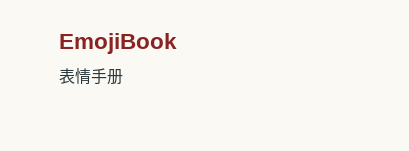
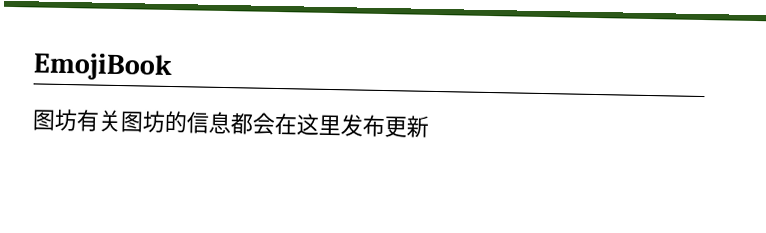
[59,68,123,85] 表情手册 -> [32,108,430,138] 图坊有关图坊的信息都会在这里发布更新

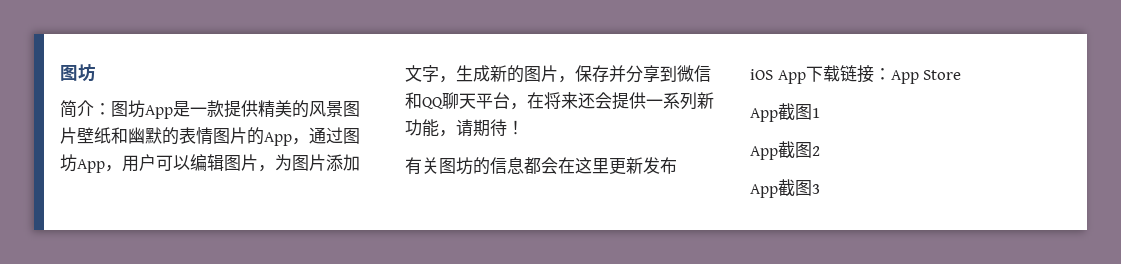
[33,52,173,82] [32,108,78,132] EmojiBook // 图坊 -> [60,64,96,82] [60,100,360,119] [60,127,360,146] [60,154,360,173] [405,65,711,83] [405,92,714,110] [405,119,524,137] 图坊 // 简介：图坊App是一款提供精美的风景图片壁纸和幽默的表情图片的App，通过图坊App，用户可以编辑图片，为图片添加文字，生成新的图片，保存并分享到微信和QQ聊天平台，在将来还会提供一系列新功能，请期待！ //
(342, 125) none -> [609,157,643,175] 更新
[384,115,430,138] 更新 -> [750,65,962,84] [750,103,820,122] [750,141,820,160] [750,179,820,198] // iOS App下载链接：App Store // App截图1 // App截图2 // App截图3

